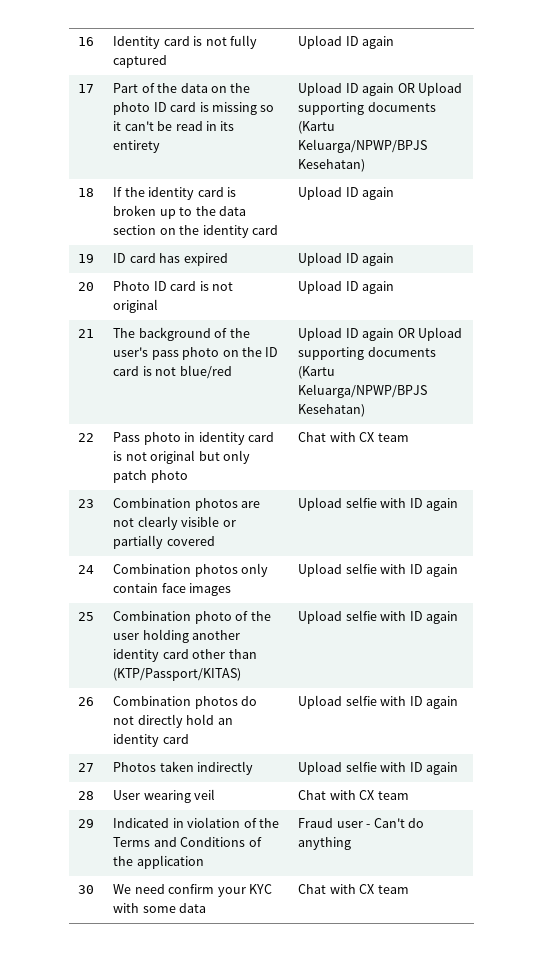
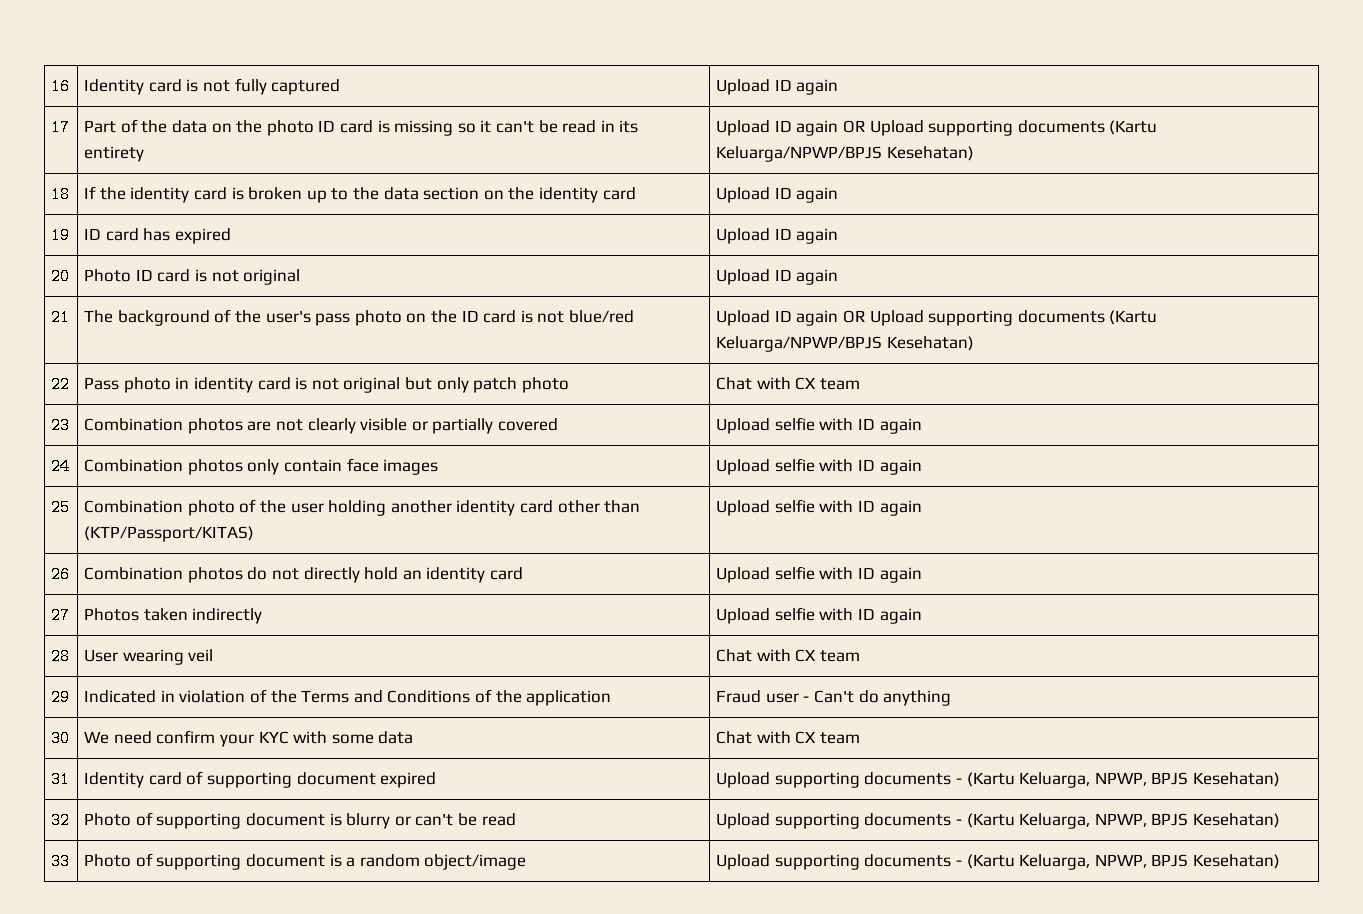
(409, 889) none -> [51,771,71,788] [84,771,437,788] [716,772,1281,788] [51,812,71,829] [84,812,516,829] [716,813,1281,829] [51,853,71,870] [84,853,527,870] [716,854,1281,870] // 31 | Identity card of supporting document expired | Upload supporting documents - (Kartu Keluarga, NPWP, BPJS Kesehatan) // 32 | Photo of supporting document is blurry or can't be read | Upload supporting documents - (Kartu Keluarga, NPWP, BPJS Kesehatan) // 33 | Photo of supporting document is a random object/image | Upload supporting documents - (Kartu Keluarga, NPWP, BPJS Kesehatan)

